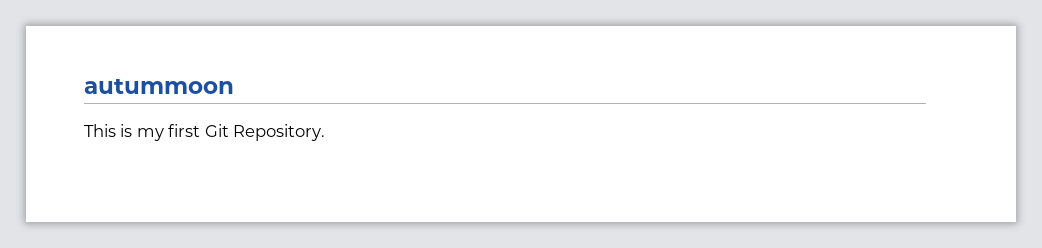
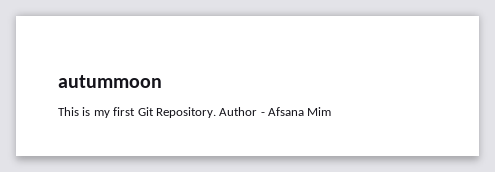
(326, 132) none -> [219,107,332,116] Author - Afsana Mim

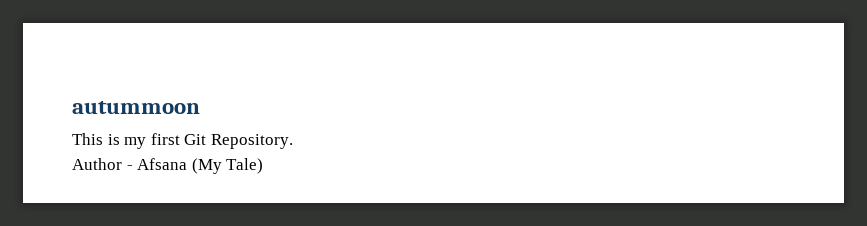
(216, 112) none -> (293, 141) //
[307,107,332,116] Mim -> [191,158,264,174] (My Tale)

